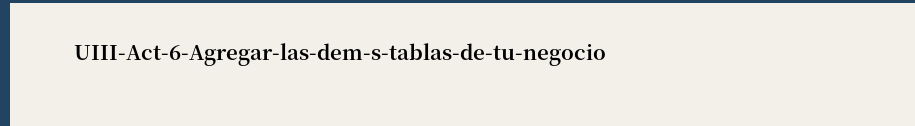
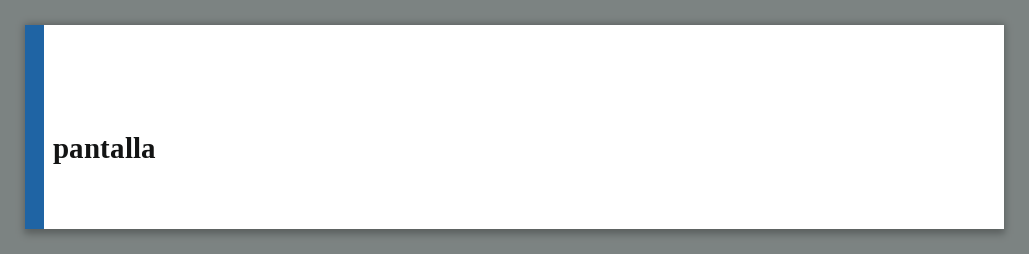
[74,43,606,66] UIII-Act-6-Agregar-las-dem-s-tablas-de-tu-negocio -> [53,137,156,164] pantalla

